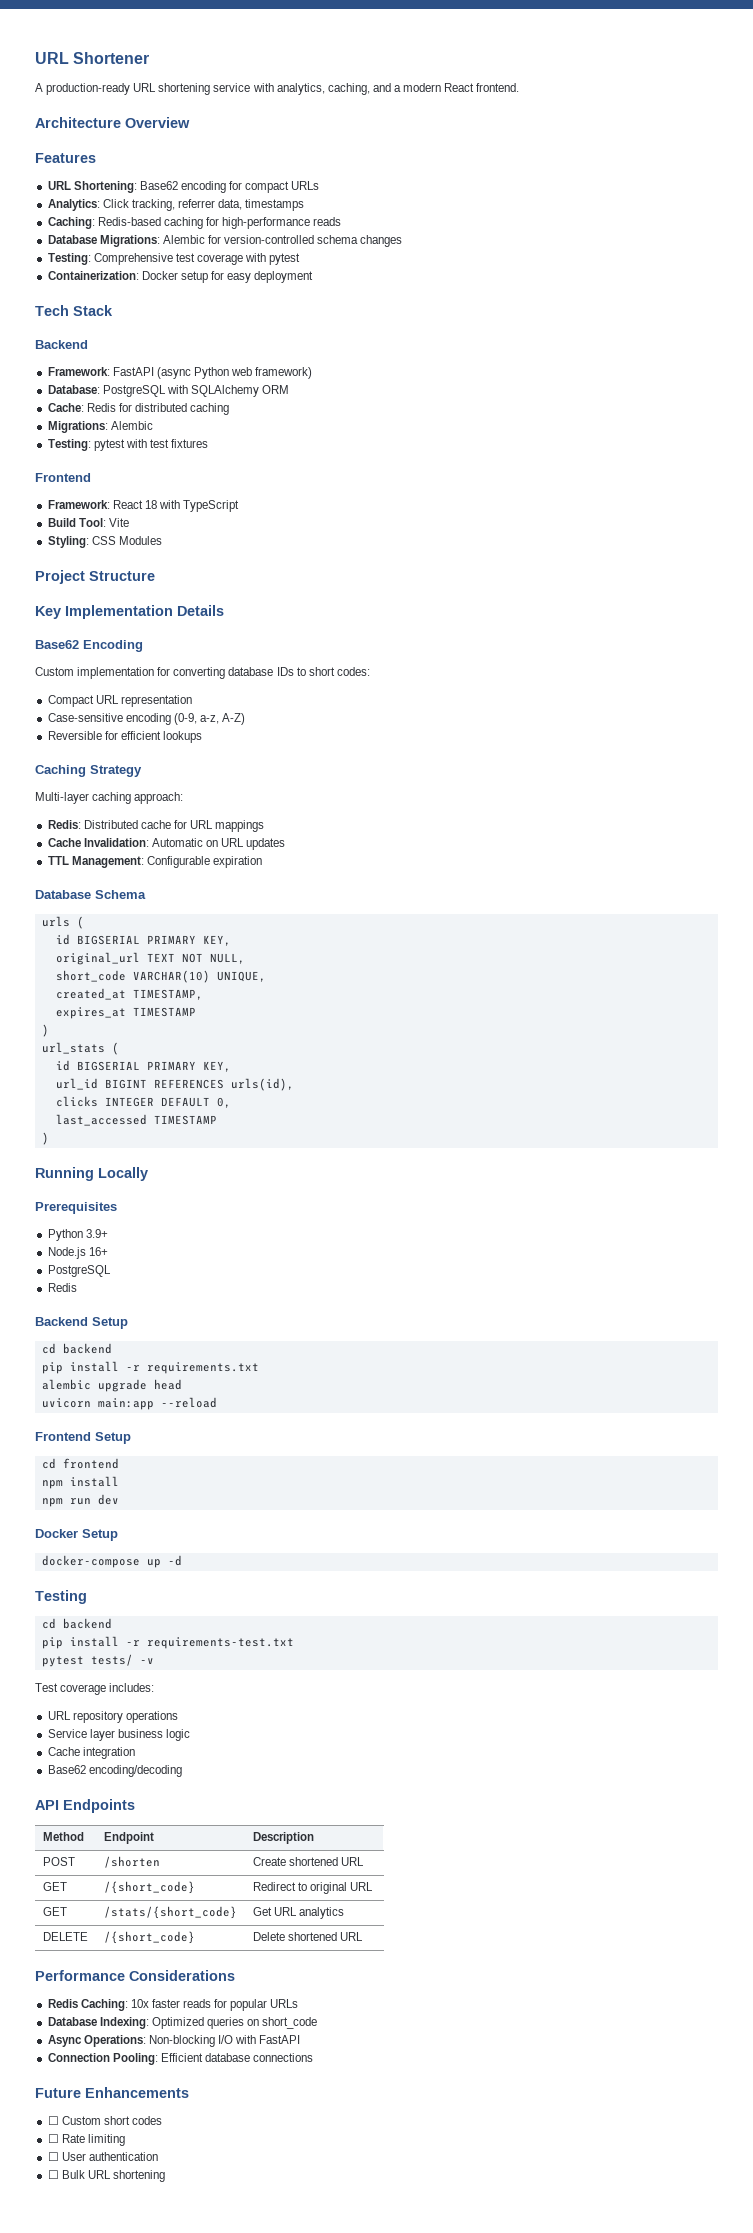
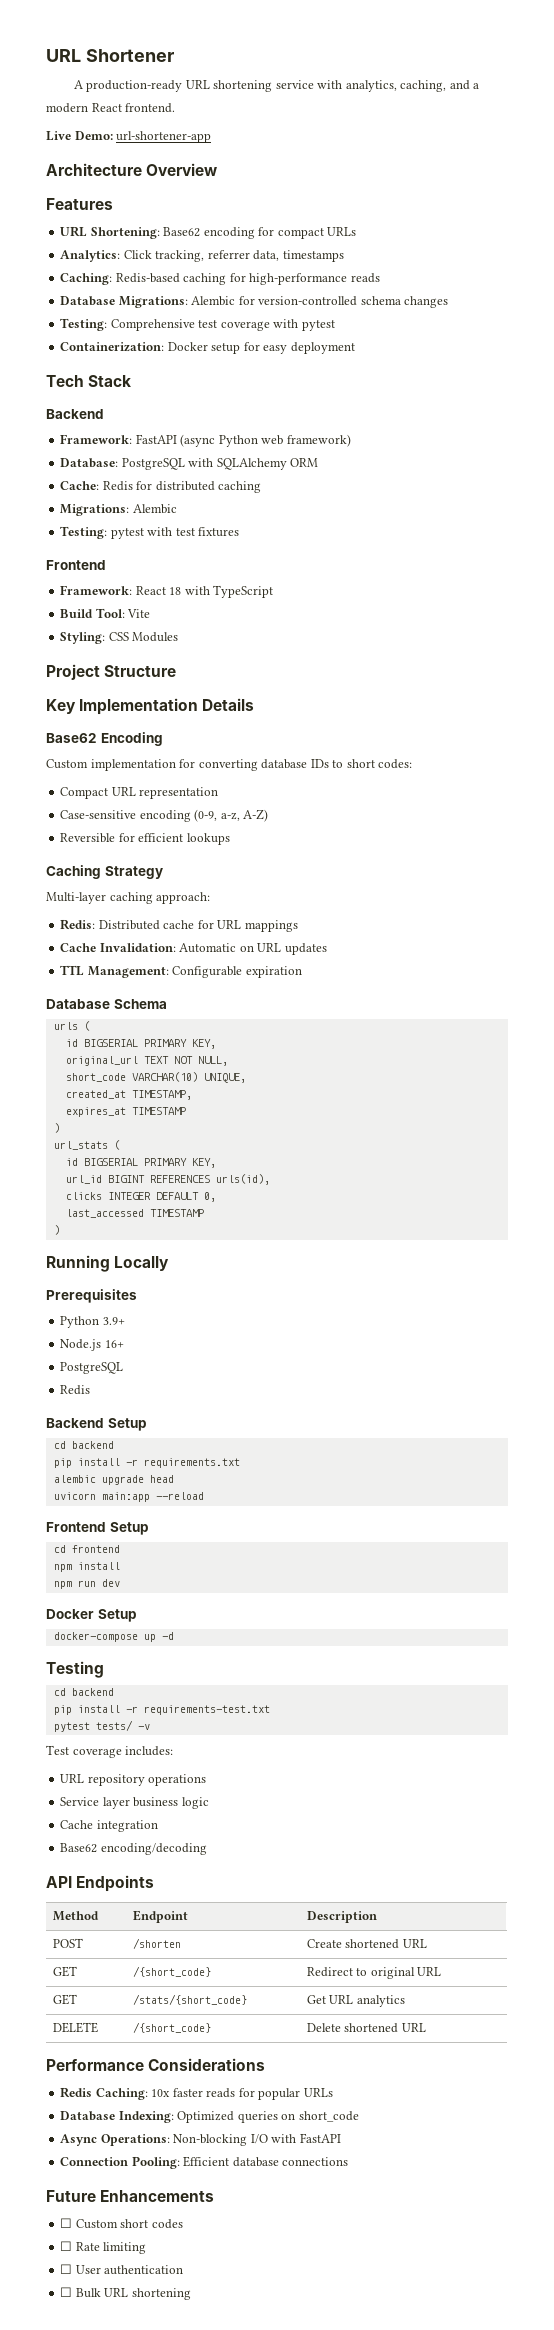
(520, 87) none -> [46,131,212,143] // Live Demo: url-shortener-app

